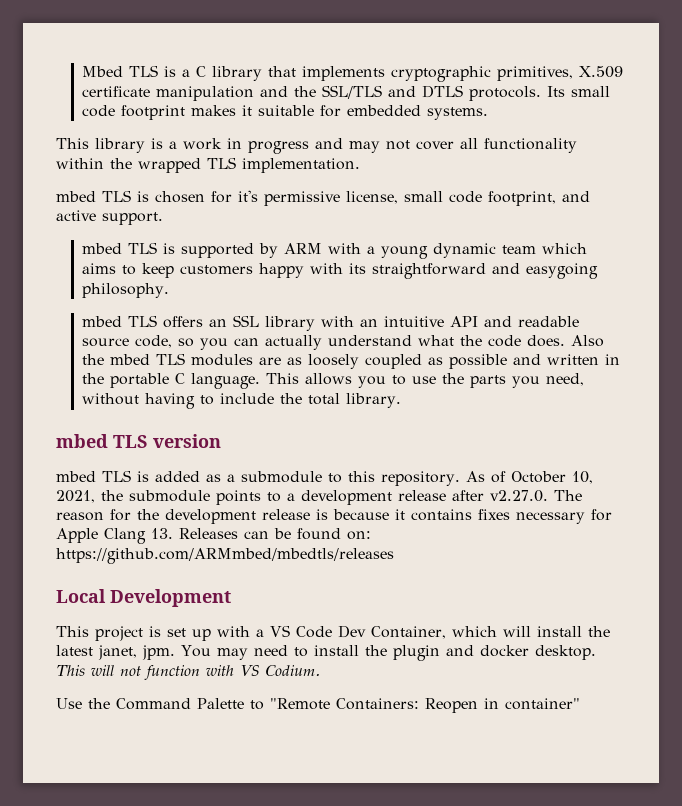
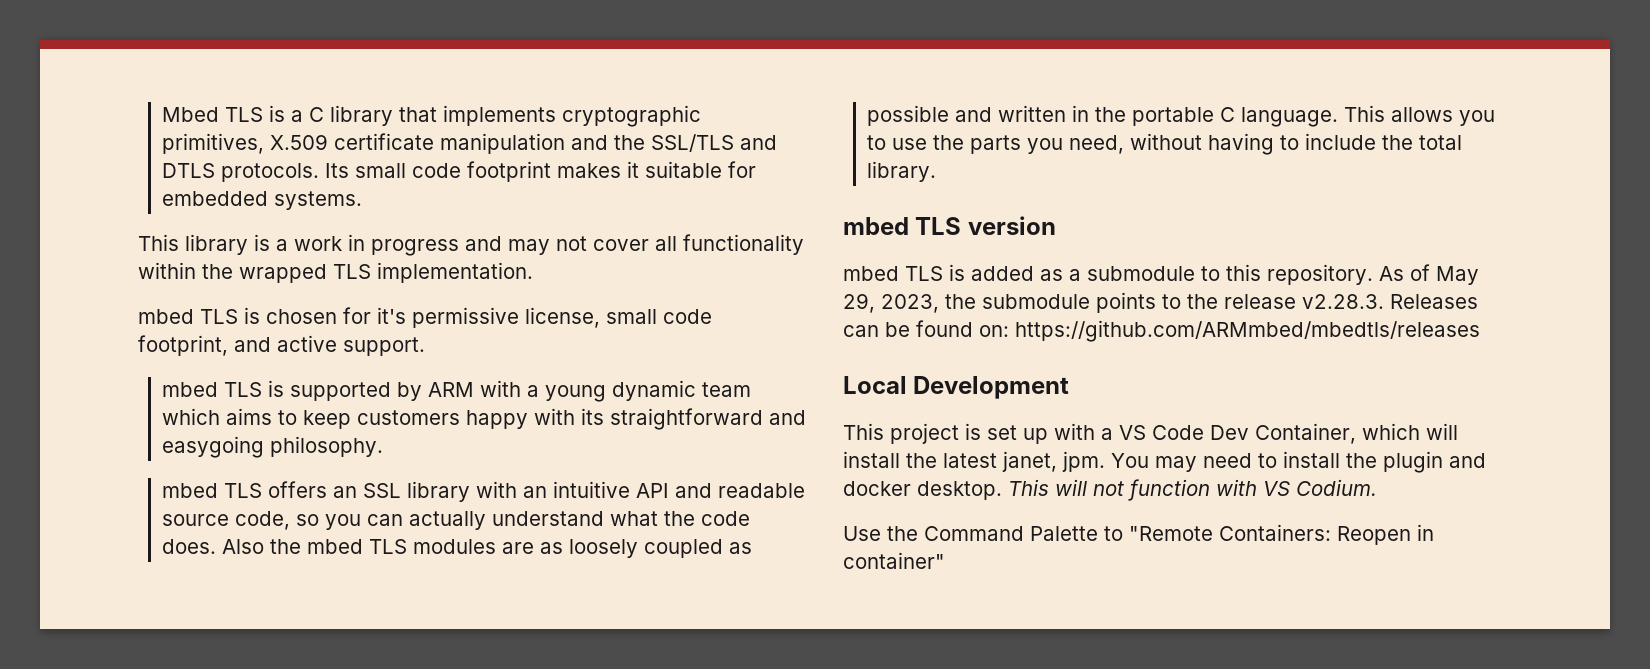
[510,471,593,484] [56,490,95,503] October 10, 2021, -> [1436,266,1479,285] [843,293,939,313] May 29, 2023,
[287,490,582,505] [56,509,612,524] [56,528,173,544] a development release after v2.27.0. The reason for the development release is because it contains fixes necessary for Apple Clang 13. -> [1187,294,1384,309] the release v2.28.3.

